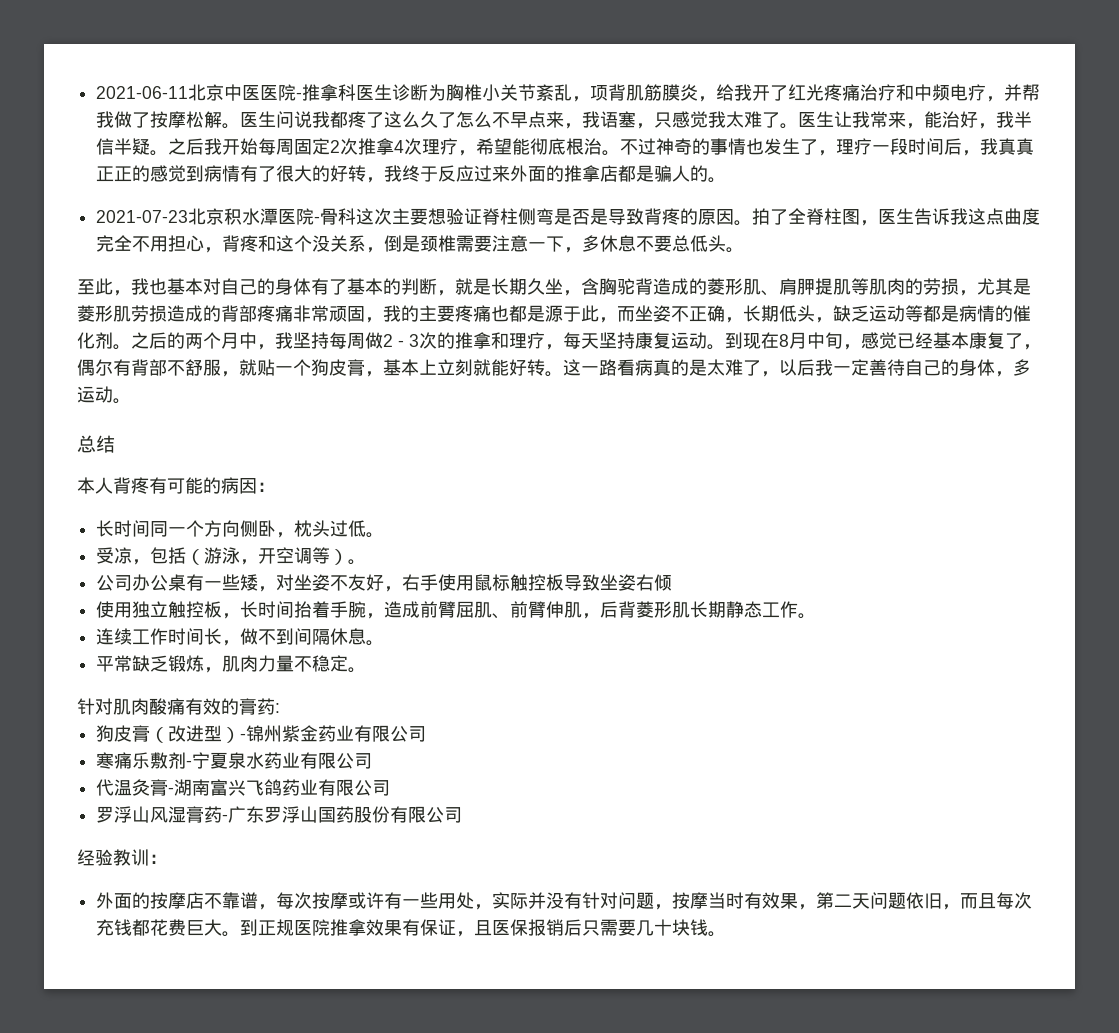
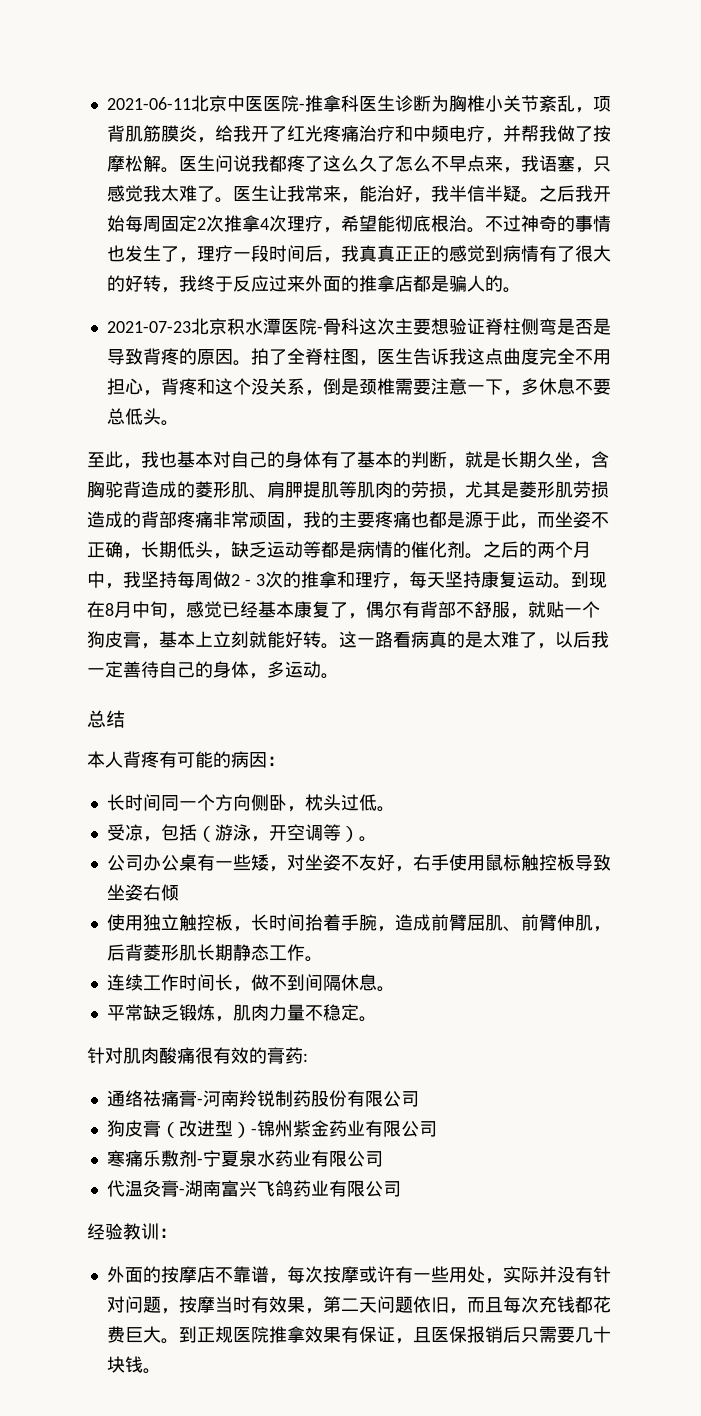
(185, 706) none -> [195,1047,213,1064] 很
(280, 708) none -> [106,1090,419,1107] // 通络祛痛膏-河南羚锐制药股份有限公司
[96,806,463,823] // 罗浮山风湿膏药-广东罗浮山国药股份有限公司 -> (401, 1189) none

